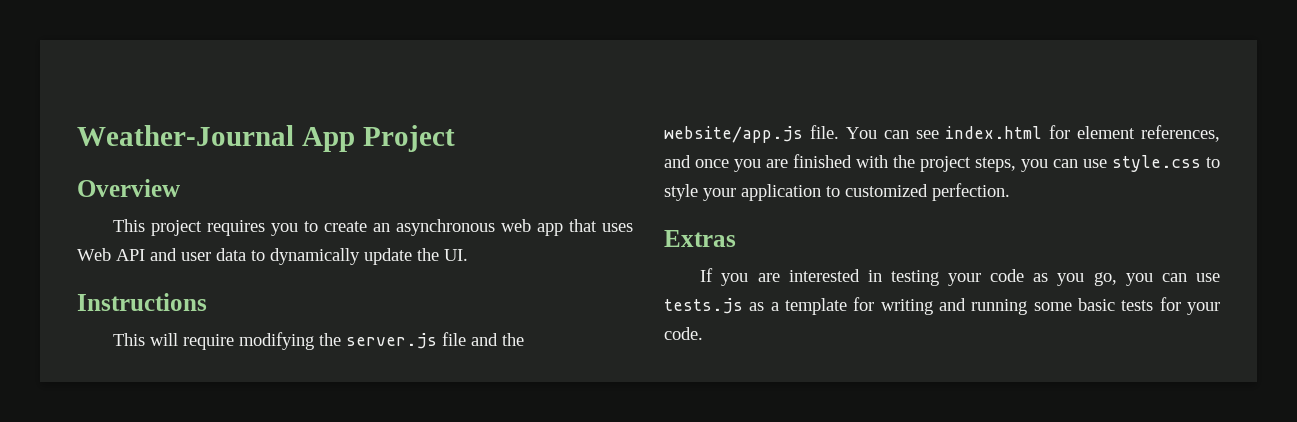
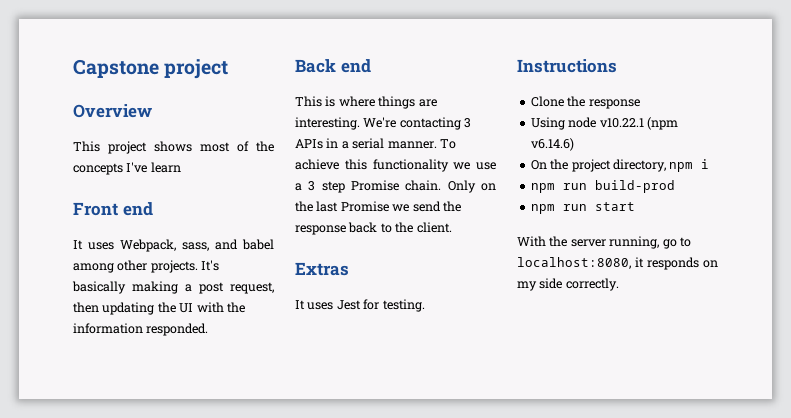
[77,125,455,152] Weather-Journal App Project -> [73,59,229,79] Capstone project
[207,219,633,236] [77,248,468,265] [77,293,207,311] [113,332,525,350] [664,125,1220,143] [664,154,1220,172] [664,183,1010,201] [664,230,736,247] [700,268,1220,286] [664,297,1220,315] [664,327,703,340] requires you to create an asynchronous web app that uses Web API and user data to dynamically update the UI. // Instructions // This will require modifying the server.js file and the website/app.js file. You can see index.html for element references, and once you are finished with the project steps, you can use style.css to style your application to customized perfection. // Extras // If you are interested in testing your code as you go, you can use tests.js as a template for writing and running some basic tests for your code. -> [154,141,274,152] [73,162,181,175] [73,202,153,216] [73,239,274,252] [73,260,220,273] [72,281,274,294] [73,302,245,315] [73,323,209,336] [295,59,371,73] [295,96,437,109] [295,117,472,130] [295,138,456,149] [295,159,496,172] [295,180,496,193] [295,201,461,212] [295,222,452,235] [295,262,349,276] [295,299,425,312] [517,59,617,73] [530,96,640,109] [530,117,678,130] [530,138,574,151] [530,159,710,172] [530,180,675,193] [530,202,635,214] [517,236,691,249] [517,257,718,270] [517,278,619,291] shows most of the concepts I've learn // Front end // It uses Webpack, sass, and babel among other projects. It's basically making a post request, then updating the UI with the information responded. // Back end // This is where things are interesting. We're contacting 3 APIs in a serial manner. To achieve this functionality we use a 3 step Promise chain. Only on the last Promise we send the response back to the client. // Extras // It uses Jest for testing. // Instructions // Clone the response // Using node v10.22.1 (npm v6.14.6) // On the project directory, npm i // npm run build-prod // npm run start // With the server running, go to localhost:8080, it responds on my side correctly.

